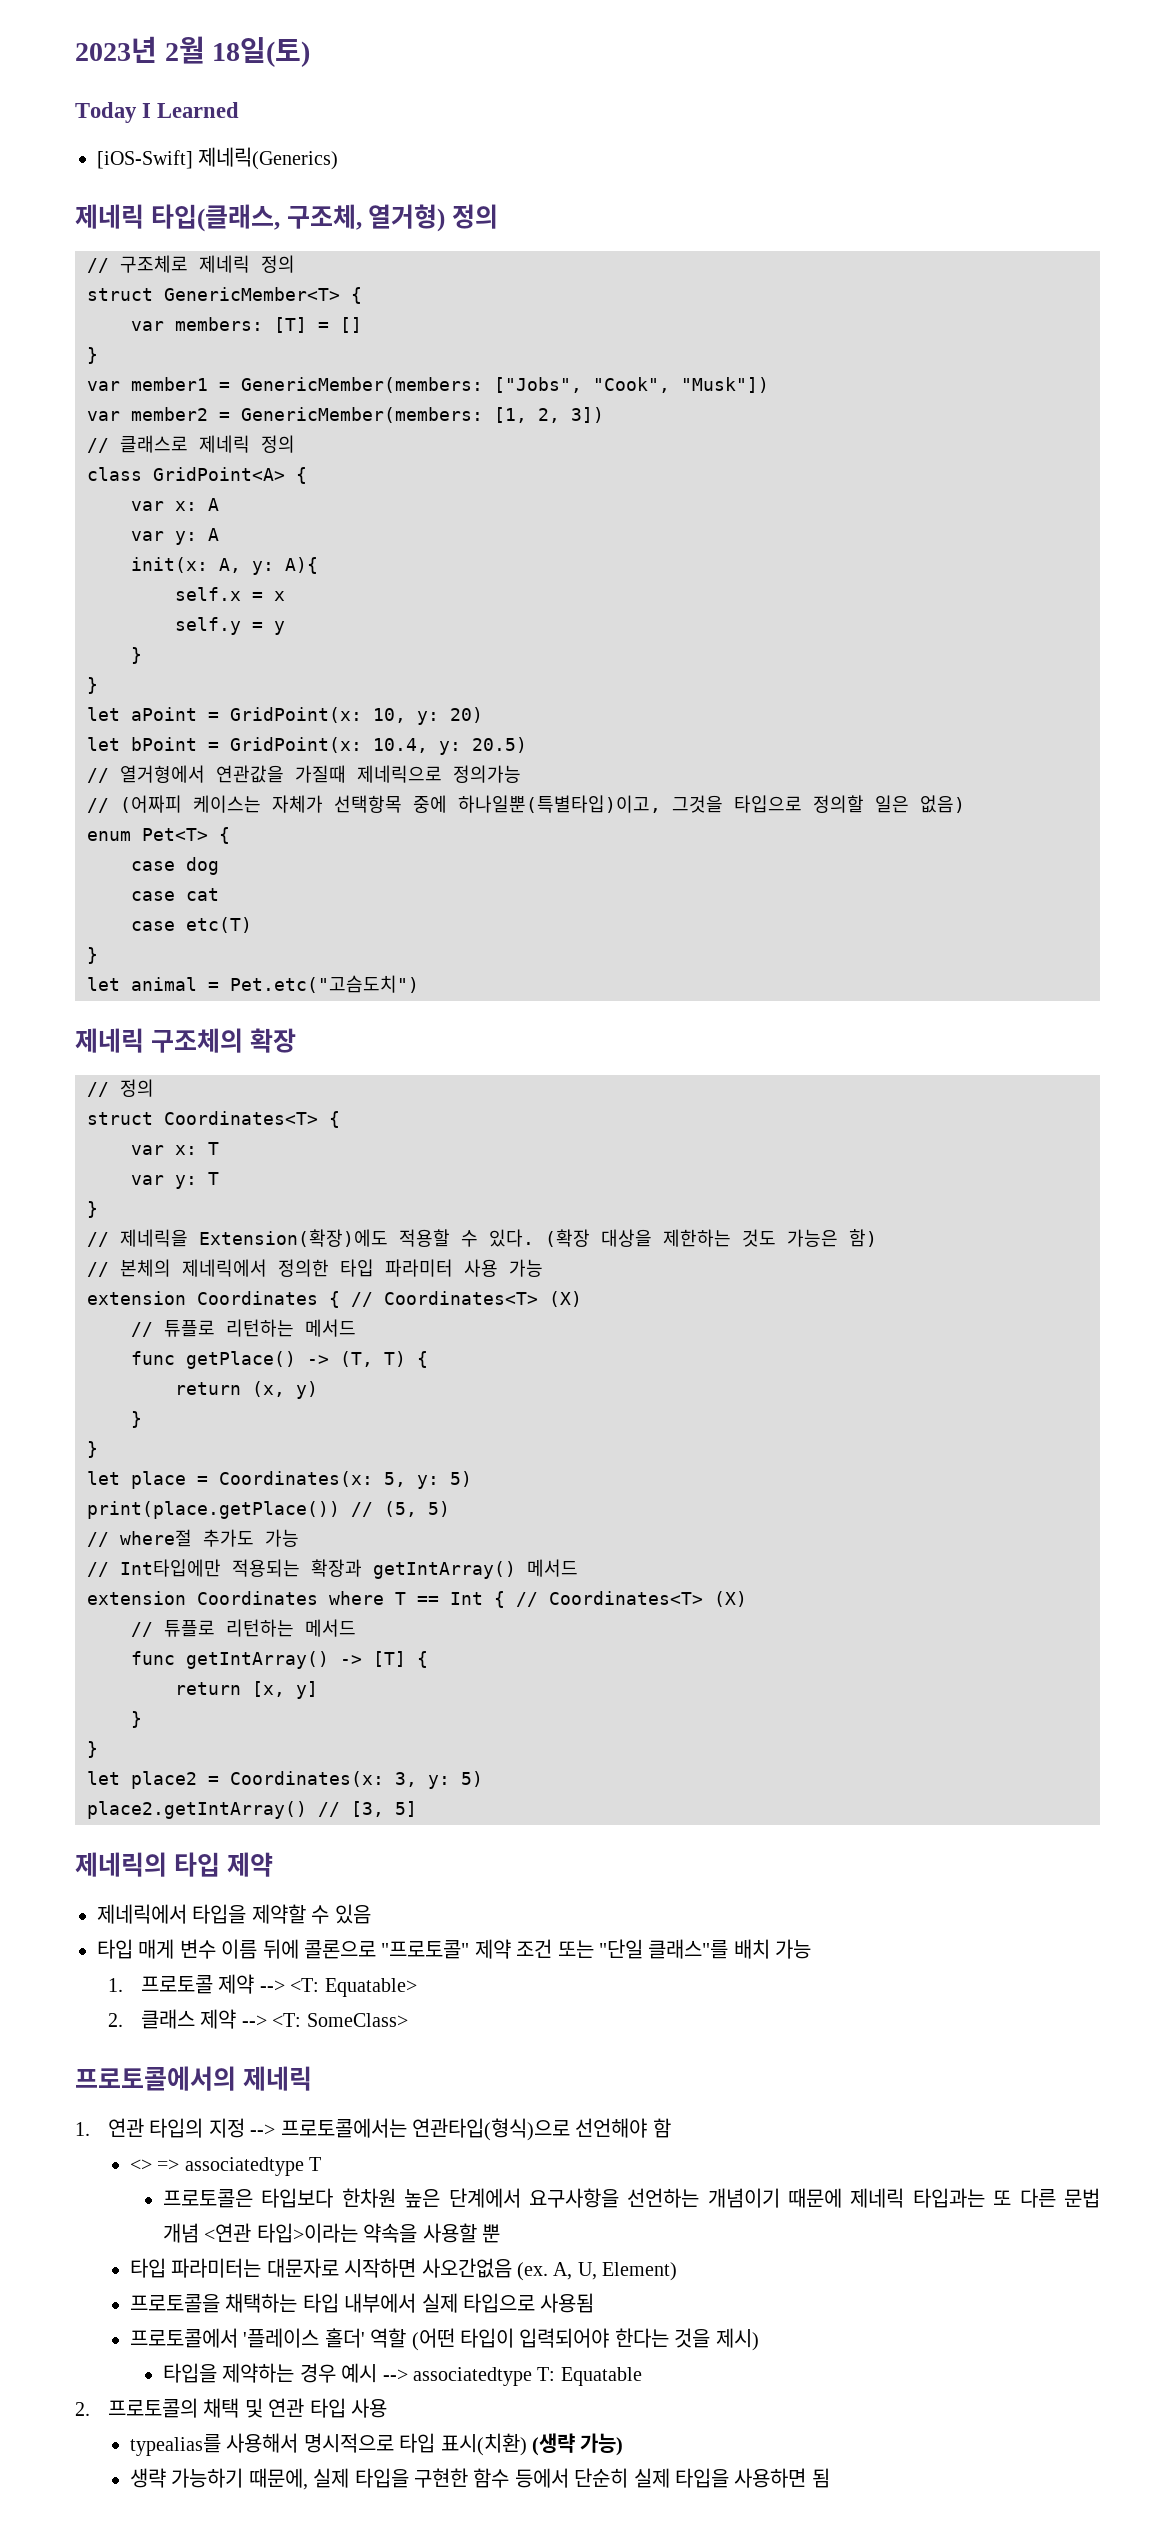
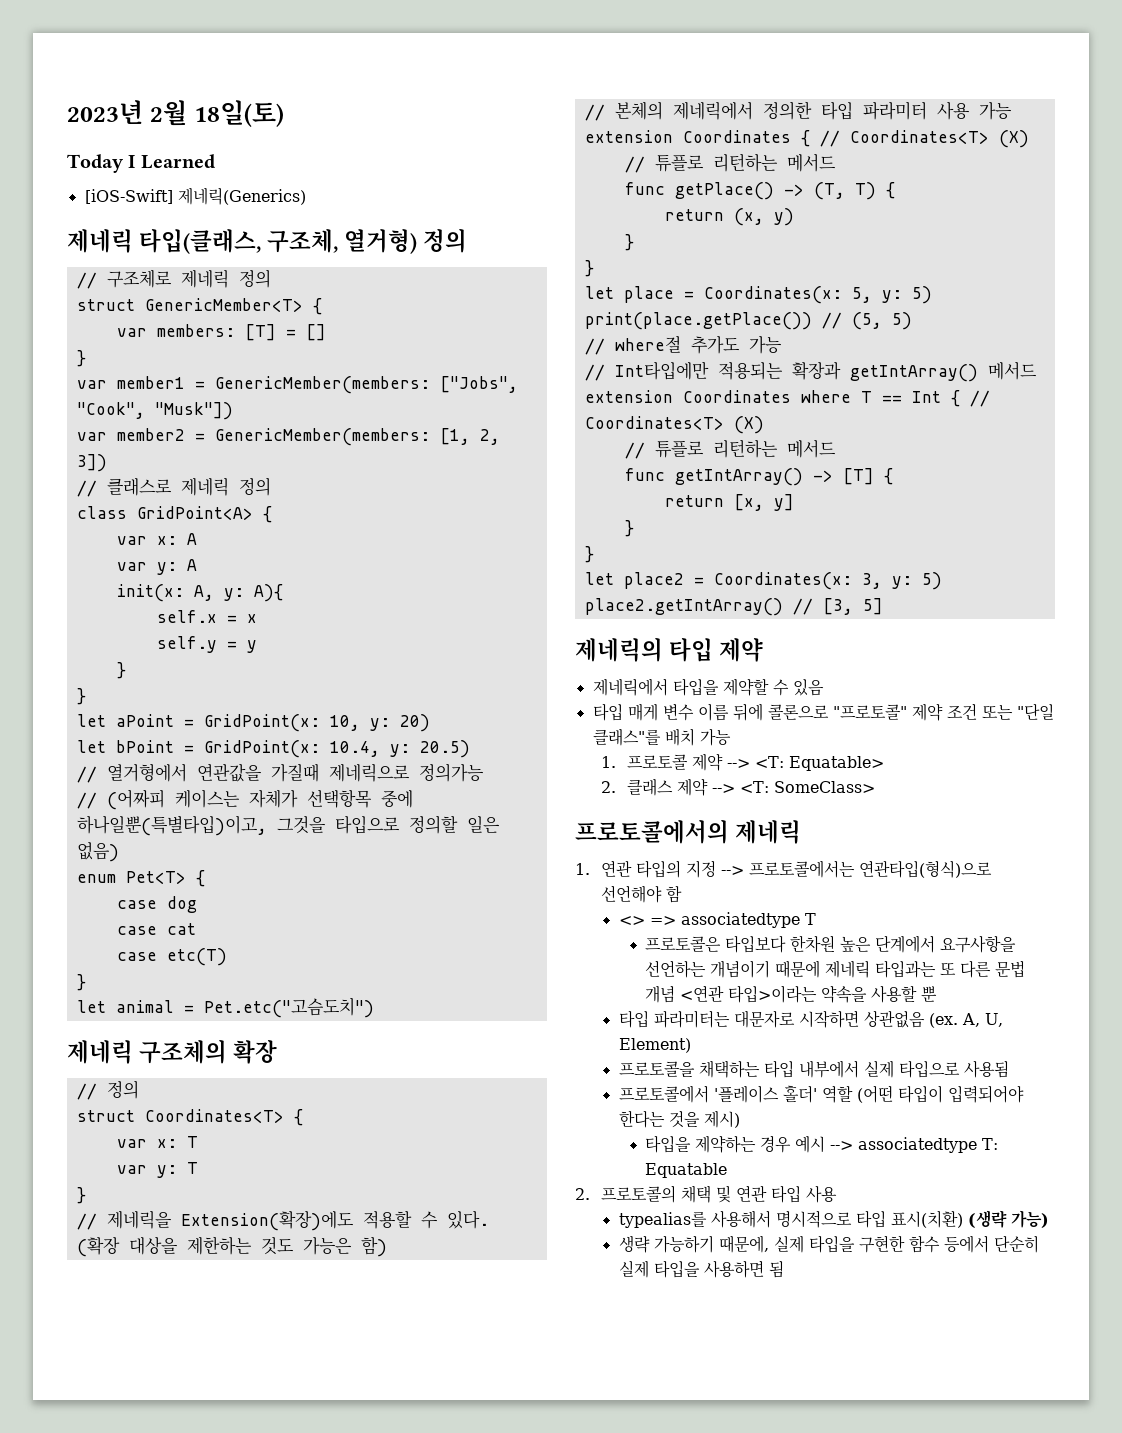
[421,2258,512,2278] 사오간없음 -> [863,1010,925,1028] 상관없음

